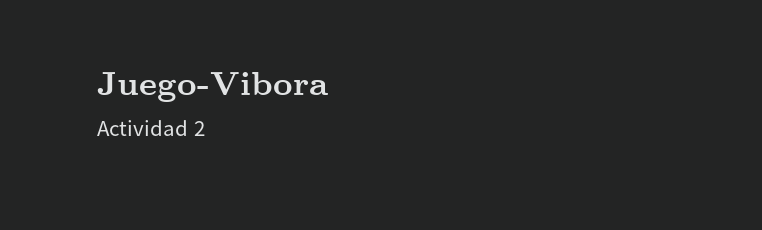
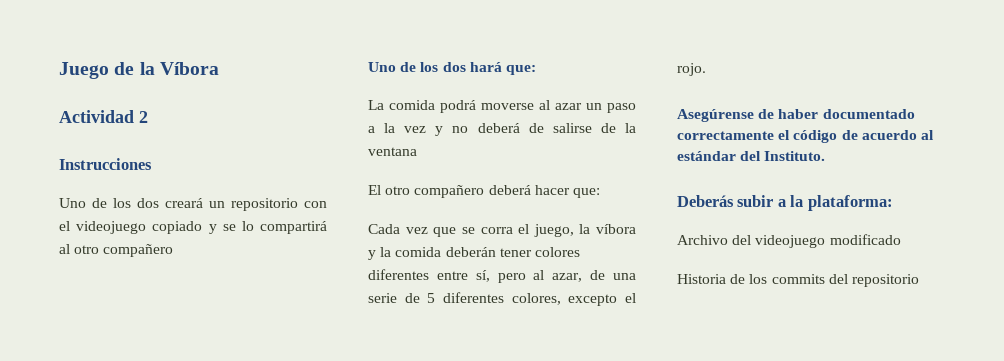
[97,72,328,102] [97,120,205,136] Juego-Vibora // Actividad 2 -> [59,62,219,79] [59,110,148,123] [59,158,152,170] [59,198,327,211] [59,221,327,234] [59,244,174,257] [368,62,536,75] [368,100,636,113] [368,123,636,136] [368,147,417,156] [368,185,600,198] [368,224,636,237] [368,247,580,260] [368,269,636,283] [368,292,636,306] [677,63,706,76] [677,109,915,122] [677,130,934,143] [677,151,826,161] [677,195,893,211] [677,234,901,248] [677,274,919,287] Juego de la Víbora // Actividad 2 // Instrucciones // Uno de los dos creará un repositorio con el videojuego copiado y se lo compartirá al otro compañero // Uno de los dos hará que: // La comida podrá moverse al azar un paso a la vez y no deberá de salirse de la ventana // El otro compañero deberá hacer que: // Cada vez que se corra el juego, la víbora y la comida deberán tener colores diferentes entre sí, pero al azar, de una serie de 5 diferentes colores, excepto el rojo. // Asegúrense de haber documentado correctamente el código de acuerdo al estándar del Instituto. // Deberás subir a la plataforma: // Archivo del videojuego modificado // Historia de los commits del repositorio

